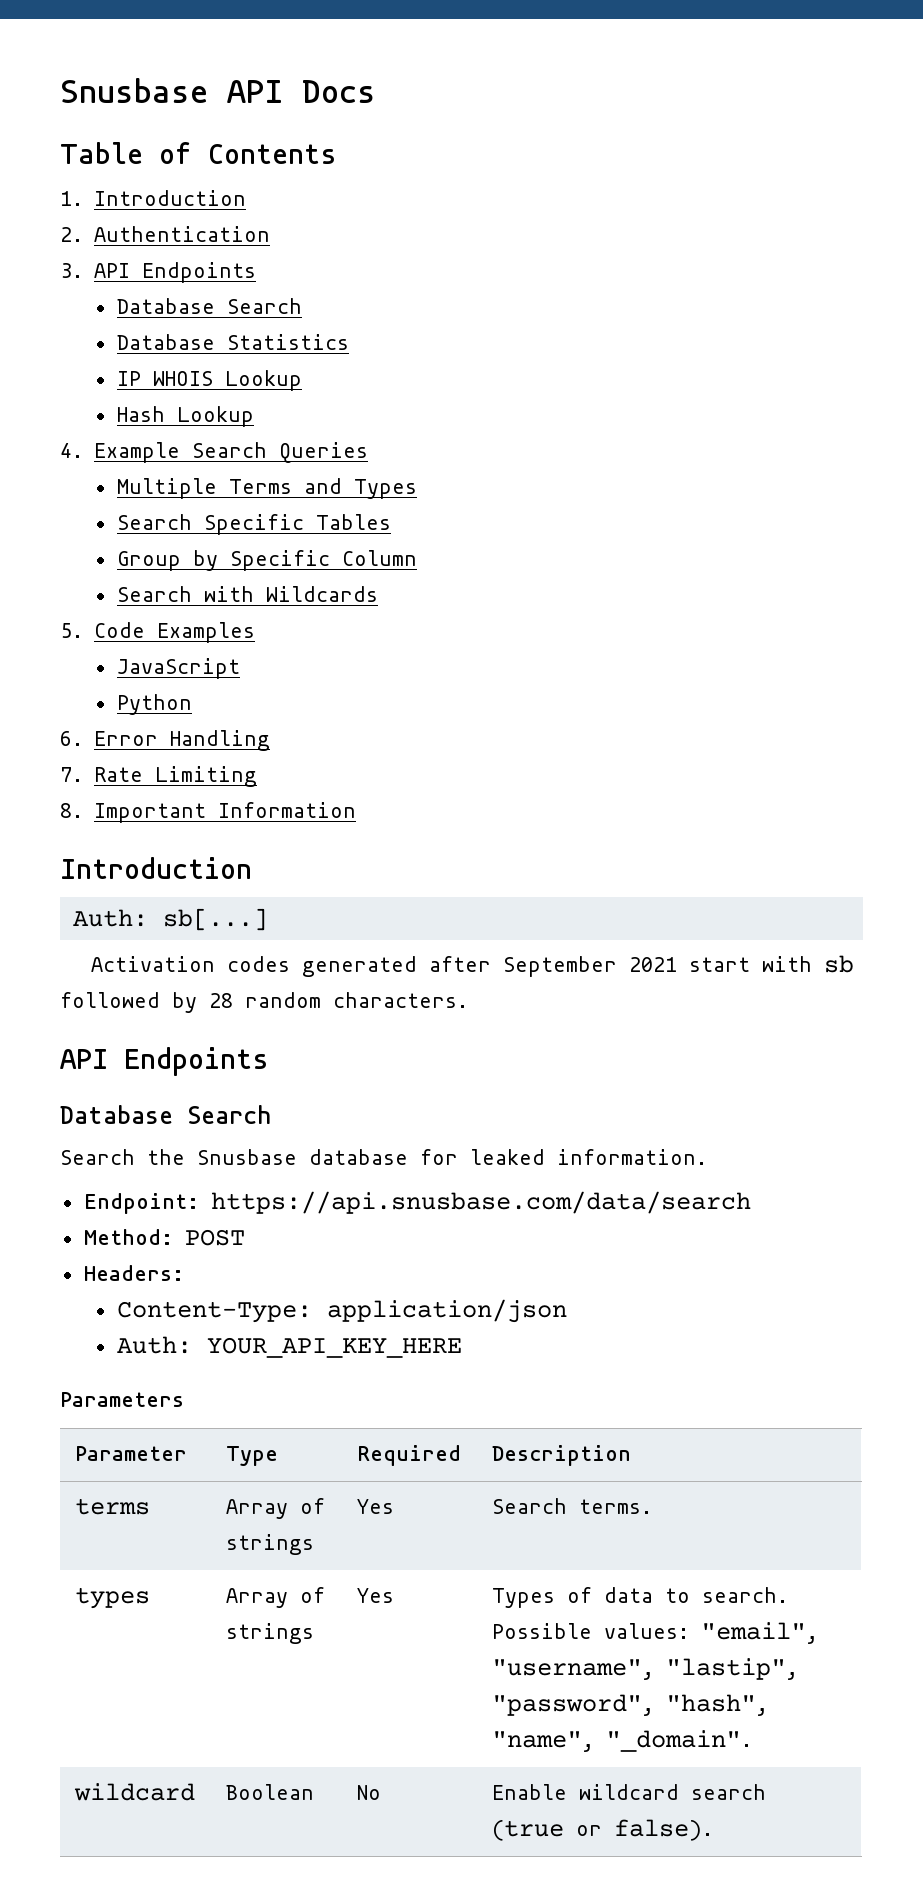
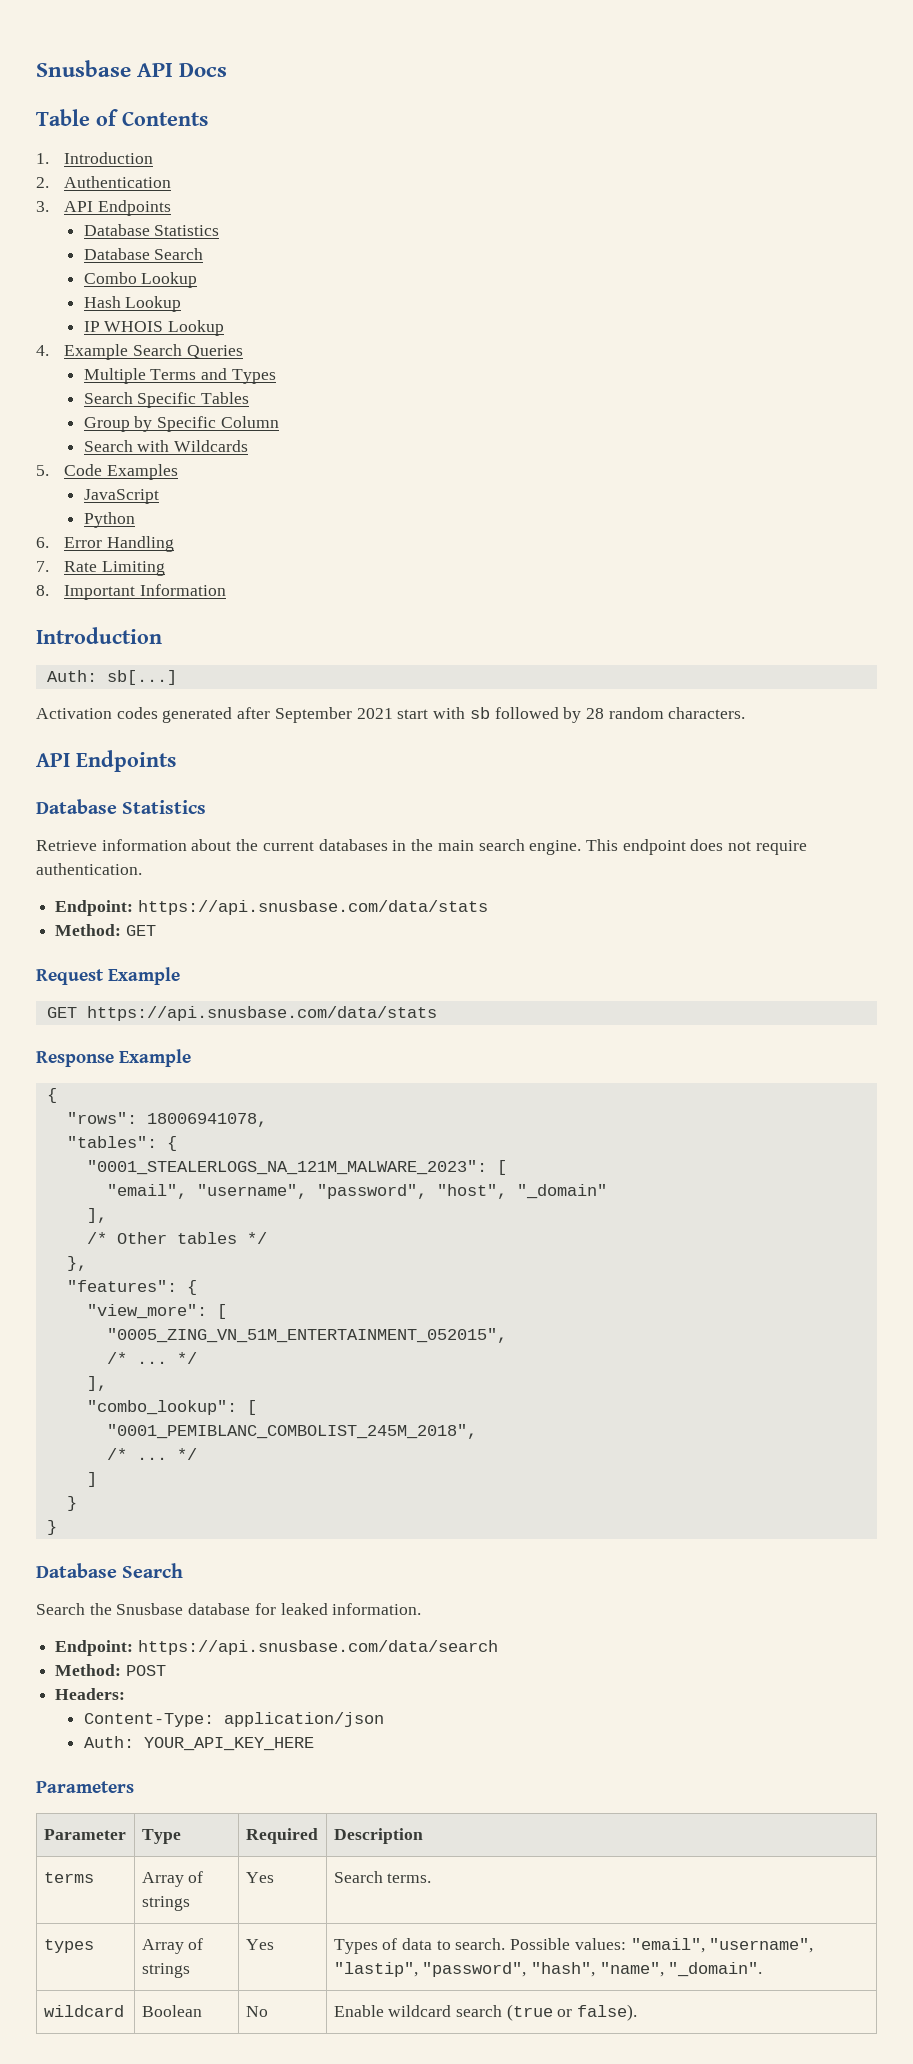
[116,298,302,314] [116,334,349,350] // Database Search // Database Statistics -> [83,224,220,236] [83,248,204,260] [83,272,198,288] [83,296,182,312] // Database Statistics // Database Search // Combo Lookup // Hash Lookup
[116,406,254,427] // Hash Lookup -> (225, 328) none
(269, 1061) none -> [36,799,207,814] [36,839,807,855] [36,863,142,875] [55,900,488,916] [55,924,156,936] [36,967,180,985] [46,1006,437,1021] [36,1049,191,1067] [46,1088,57,1103] [66,1112,267,1127] [66,1136,177,1151] [86,1160,507,1175] [106,1184,607,1199] [86,1208,107,1223] [86,1232,267,1244] [66,1256,87,1271] [66,1280,197,1295] [86,1304,227,1319] [106,1328,507,1343] [106,1352,197,1364] [86,1376,107,1391] [86,1400,257,1415] [106,1424,477,1439] [106,1448,197,1460] [86,1472,97,1487] [66,1496,77,1511] [46,1520,57,1535] // Database Statistics // Retrieve information about the current databases in the main search engine. This endpoint does not require authentication. // Endpoint: https://api.snusbase.com/data/stats // Method: GET // Request Example // GET https://api.snusbase.com/data/stats // Response Example // { // "rows": 18006941078, // "tables": { // "0001_STEALERLOGS_NA_121M_MALWARE_2023": [ // "email", "username", "password", "host", "_domain" // ], // /* Other tables */ // }, // "features": { // "view_more": [ // "0005_ZING_VN_51M_ENTERTAINMENT_052015", // /* ... */ // ], // "combo_lookup": [ // "0001_PEMIBLANC_COMBOLIST_245M_2018", // /* ... */ // ] // } // }

